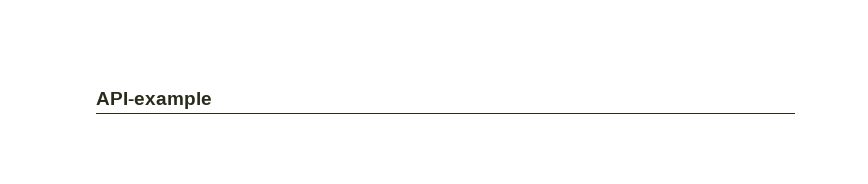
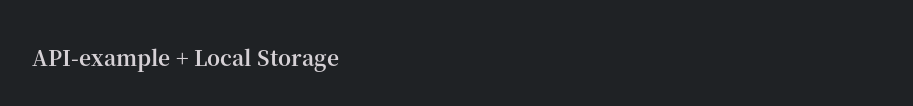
(212, 100) none -> [175,48,340,72] + Local Storage

